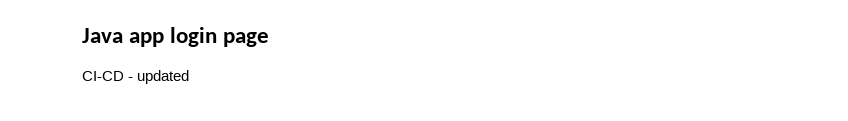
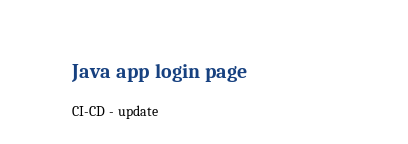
[137,70,190,84] updated -> [117,105,158,119] update

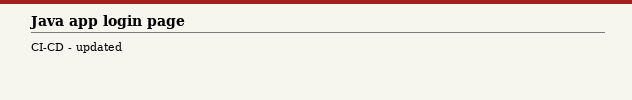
[117,105,158,119] update -> [76,42,122,53] updated

